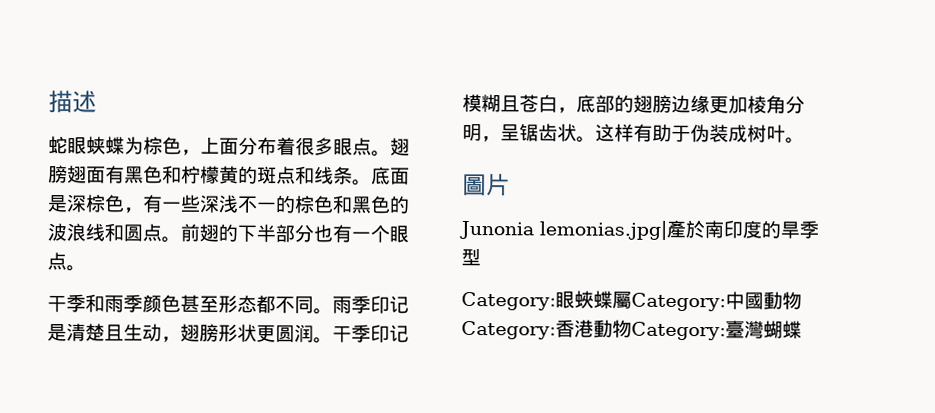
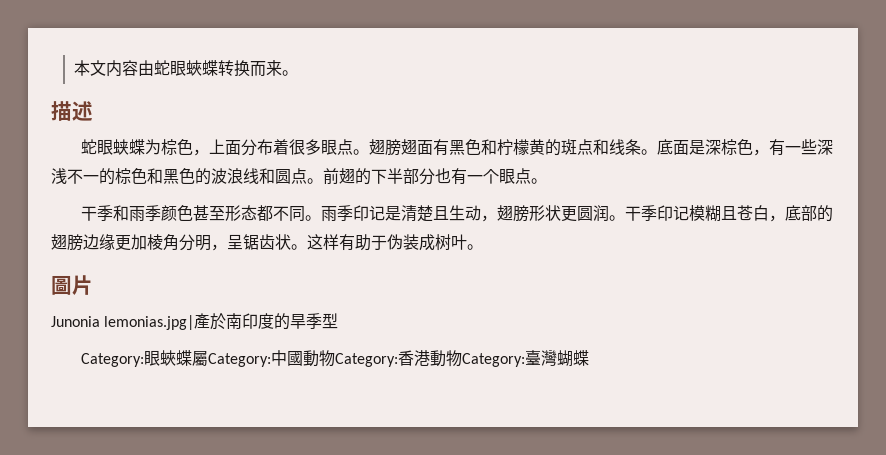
(48, 102) none -> [74,60,299,77] 本文内容由蛇眼蛺蝶转换而来。 //

